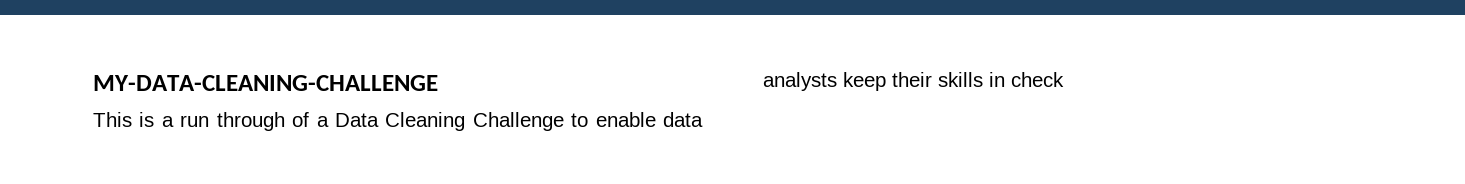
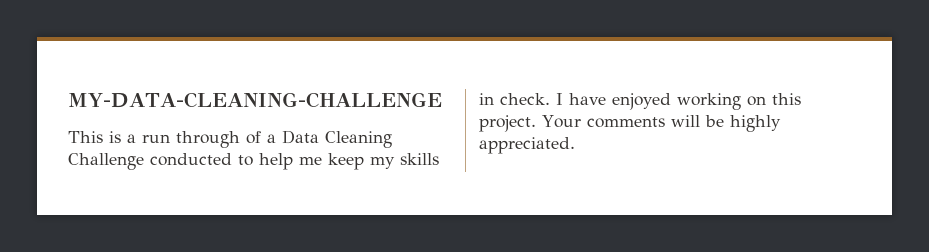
[571,112,703,127] [763,72,1064,91] to enable data analysts keep their skills in check -> [150,153,439,170] [479,93,801,110] [479,115,781,132] [479,137,575,154] conducted to help me keep my skills in check. I have enjoyed working on this project. Your comments will be highly appreciated.

